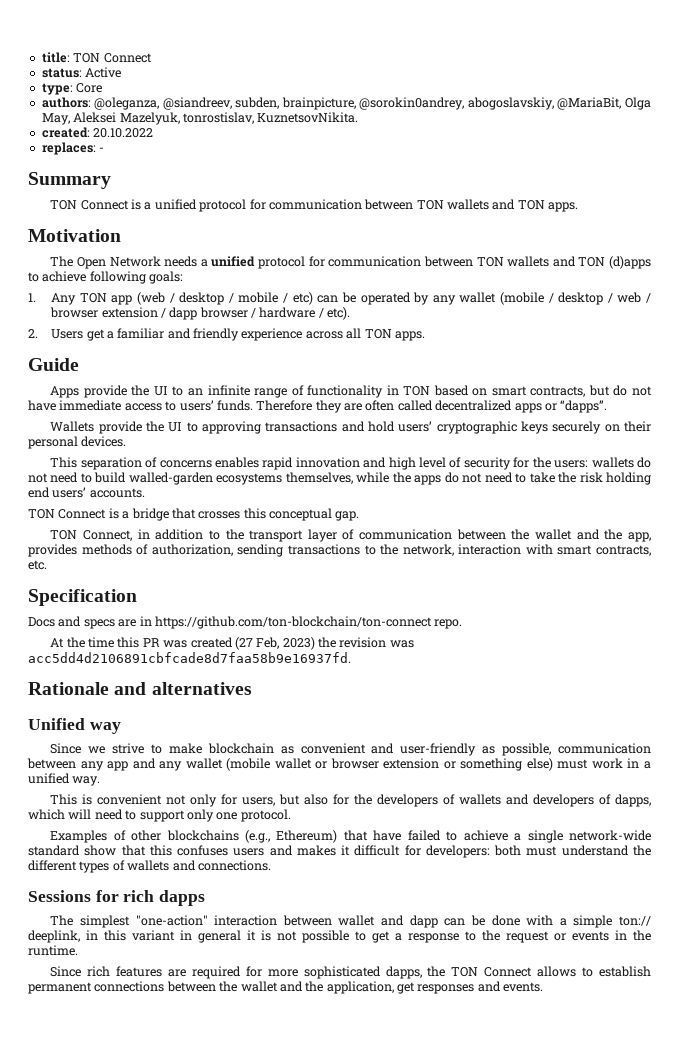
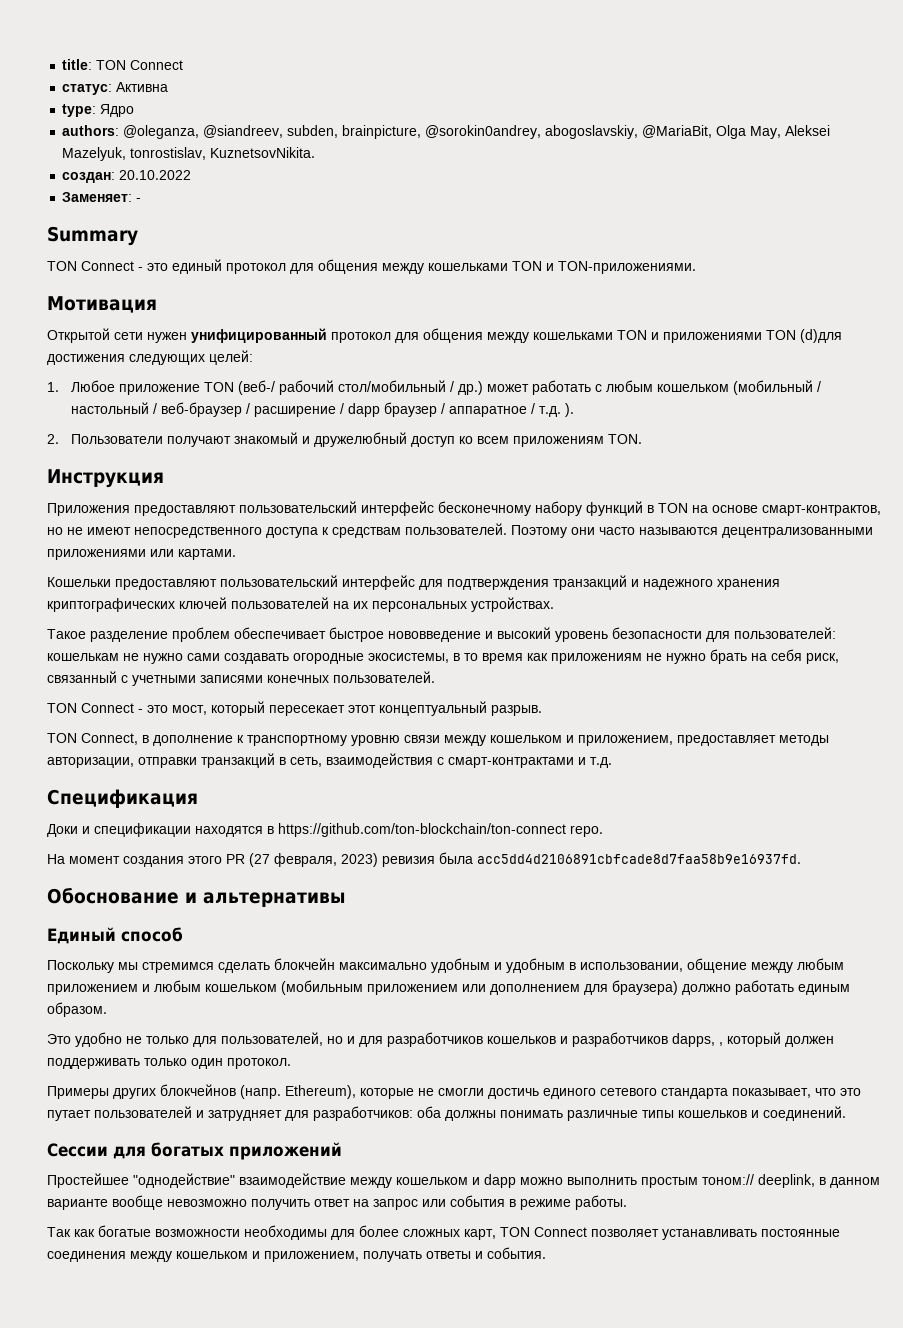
[41,67,122,78] status: Active -> [62,82,169,95] статус: Активна
[76,83,103,93] Core -> [100,104,135,117] Ядро
[41,127,90,138] created: -> [62,172,116,183] создан:
[41,142,96,155] replaces: -> [62,192,133,202] Заменяет:
[131,199,579,212] [28,229,121,242] [50,256,651,269] [28,271,184,284] [28,292,652,305] [50,307,351,320] [28,328,425,341] [28,358,79,371] [50,385,653,398] [28,400,608,413] [50,421,651,434] [28,436,127,449] [50,457,651,470] [28,472,652,485] [28,487,145,498] [28,508,360,521] [50,529,651,542] [28,544,651,557] [28,560,47,570] [28,589,137,606] [28,616,463,629] [50,637,414,650] [28,652,351,663] [28,682,252,695] [28,718,121,734] [50,743,651,756] [27,758,651,771] [28,773,101,786] [50,794,652,807] [28,809,291,822] [50,830,652,843] [28,845,651,858] [28,860,271,873] [28,890,206,906] [50,915,651,928] [28,930,651,943] [28,945,78,956] [50,966,652,979] [28,981,544,994] is a unified protocol for communication between TON wallets and TON apps. // Motivation // The Open Network needs a unified protocol for communication between TON wallets and TON (d)apps to achieve following goals: // 1. Any TON app (web / desktop / mobile / etc) can be operated by any wallet (mobile / desktop / web / browser extension / dapp browser / hardware / etc). // 2. Users get a familiar and friendly experience across all TON apps. // Guide // Apps provide the UI to an infinite range of functionality in TON based on smart contracts, but do not have immediate access to users’ funds. Therefore they are often called decentralized apps or “dapps”. // Wallets provide the UI to approving transactions and hold users’ cryptographic keys securely on their personal devices. // This separation of concerns enables rapid innovation and high level of security for the users: wallets do not need to build walled-garden ecosystems themselves, while the apps do not need to take the risk holding end users’ accounts. // TON Connect is a bridge that crosses this conceptual gap. // TON Connect, in addition to the transport layer of communication between the wallet and the app, provides methods of authorization, sending transactions to the network, interaction with smart contracts, etc. // Specification // Docs and specs are in https://github.com/ton-blockchain/ton-connect repo. // At the time this PR was created (27 Feb, 2023) the revision was acc5dd4d2106891cbfcade8d7faa58b9e16937fd. // Rationale and alternatives // Unified way // Since we strive to make blockchain as convenient and user-friendly as possible, communication between any app and any wallet (mobile wallet or browser extension or something else) must work in a unified way. // This is convenient not only for users, but also for the developers of wallets and developers of dapps, which will need to support only one protocol. // Examples of other blockchains (e.g., Ethereum) that have failed to achieve a single network-wide standard show that this confuses users and makes it difficult for developers: both must understand the different types of wallets and connections. // Sessions for rich dapps // The simplest "one-action" interaction between wallet and dapp can be done with a simple ton:// deeplink, in this variant in general it is not possible to get a response to the request or events in the runtime. // Since rich features are required for more sophisticated dapps, the TON Connect allows to establish permanent connections between the wallet and the application, get responses and events. -> [138,259,696,274] [47,296,157,313] [47,328,842,343] [47,350,253,365] [47,380,822,395] [71,402,575,417] [47,432,643,447] [47,469,164,488] [47,501,881,516] [47,523,873,538] [47,549,236,560] [47,575,780,590] [47,597,554,612] [47,627,836,642] [47,649,839,664] [47,671,435,686] [47,701,542,716] [47,733,829,746] [47,753,612,768] [47,789,198,808] [47,823,603,837] [47,852,801,867] [47,887,345,907] [47,927,183,944] [47,958,844,973] [47,980,850,995] [47,1002,107,1017] [47,1032,834,1047] [47,1058,291,1069] [47,1084,861,1099] [47,1106,846,1121] [47,1142,342,1160] [47,1173,880,1188] [47,1195,627,1210] [47,1225,840,1240] [47,1247,546,1262] - это единый протокол для общения между кошельками TON и TON-приложениями. // Мотивация // Открытой сети нужен унифицированный протокол для общения между кошельками TON и приложениями TON (d)для достижения следующих целей: // 1. Любое приложение TON (веб-/ рабочий стол/мобильный / др.) может работать с любым кошельком (мобильный / настольный / веб-браузер / расширение / dapp браузер / аппаратное / т.д. ). // 2. Пользователи получают знакомый и дружелюбный доступ ко всем приложениям TON. // Инструкция // Приложения предоставляют пользовательский интерфейс бесконечному набору функций в TON на основе смарт-контрактов, но не имеют непосредственного доступа к средствам пользователей. Поэтому они часто называются децентрализованными приложениями или картами. // Кошельки предоставляют пользовательский интерфейс для подтверждения транзакций и надежного хранения криптографических ключей пользователей на их персональных устройствах. // Такое разделение проблем обеспечивает быстрое нововведение и высокий уровень безопасности для пользователей: кошелькам не нужно сами создавать огородные экосистемы, в то время как приложениям не нужно брать на себя риск, связанный с учетными записями конечных пользователей. // TON Connect - это мост, который пересекает этот концептуальный разрыв. // TON Connect, в дополнение к транспортному уровню связи между кошельком и приложением, предоставляет методы авторизации, отправки транзакций в сеть, взаимодействия с смарт-контрактами и т.д. // Спецификация // Доки и спецификации находятся в https://github.com/ton-blockchain/ton-connect repo. // На момент создания этого PR (27 февраля, 2023) ревизия была acc5dd4d2106891cbfcade8d7faa58b9e16937fd. // Обоснование и альтернативы // Единый способ // Поскольку мы стремимся сделать блокчейн максимально удобным и удобным в использовании, общение между любым приложением и любым кошельком (мобильным приложением или дополнением для браузера) должно работать единым образом. // Это удобно не только для пользователей, но и для разработчиков кошельков и разработчиков dapps, , который должен поддерживать только один протокол. // Примеры других блокчейнов (напр. Ethereum), которые не смогли достичь единого сетевого стандарта показывает, что это путает пользователей и затрудняет для разработчиков: оба должны понимать различные типы кошельков и соединений. // Сессии для богатых приложений // Простейшее "однодействие" взаимодействие между кошельком и dapp можно выполнить простым тоном:// deeplink, в данном варианте вообще невозможно получить ответ на запрос или события в режиме работы. // Так как богатые возможности необходимы для более сложных карт, TON Connect позволяет устанавливать постоянные соединения между кошельком и приложением, получать ответы и события.

